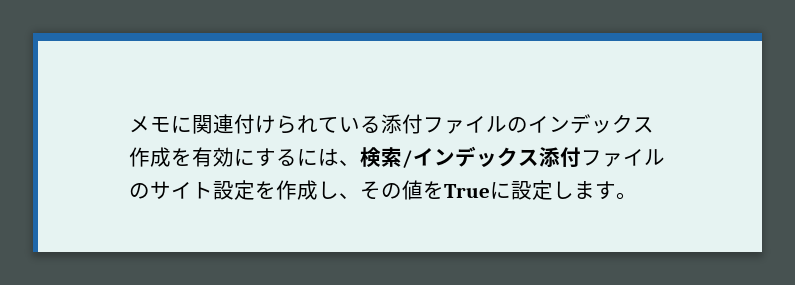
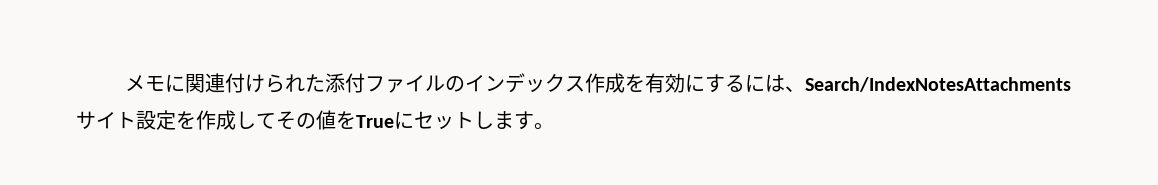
[318,116,381,133] ている -> [305,74,326,92] た
[360,146,665,168] [129,183,150,199] 検索/インデックス添付ファイルの -> [805,77,1072,92] Search/IndexNotesAttachments
[339,193,360,199] 、 -> [256,113,276,129] て
[511,180,553,200] 設定 -> [414,111,474,130] セット

